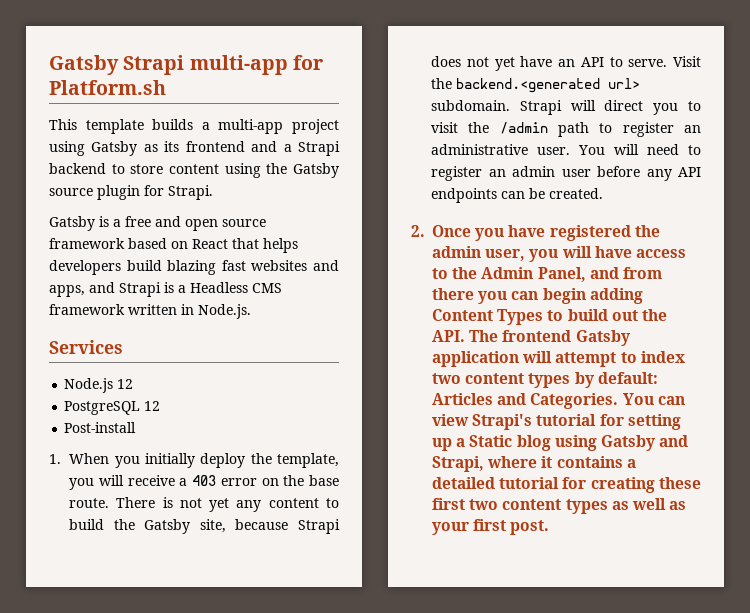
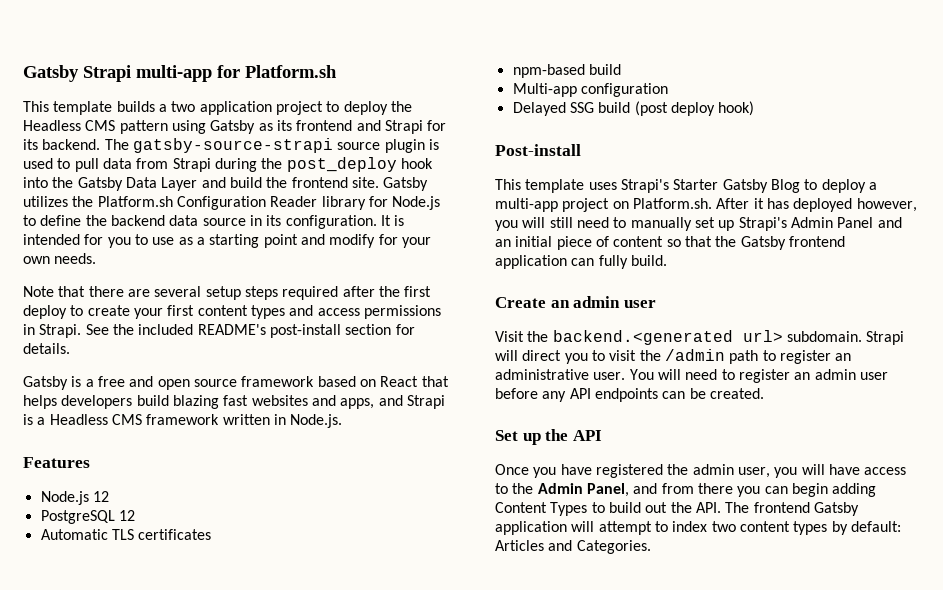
[218,119,339,134] multi-app project -> [171,101,412,115] [23,120,168,134] two application project to deploy the Headless CMS pattern
[283,141,340,156] [49,163,339,178] [49,185,213,200] a Strapi backend to store content using the Gatsby source plugin for Strapi. -> [384,120,447,134] [23,138,439,153] [23,157,433,172] [23,177,429,191] [23,196,441,210] [23,215,405,229] [23,234,431,248] [23,253,97,264] [23,286,432,300] [23,305,441,319] [23,324,415,338] [23,343,70,354] Strapi for its backend. The gatsby-source-strapi source plugin is used to pull data from Strapi during the post_deploy hook into the Gatsby Data Layer and build the frontend site. Gatsby utilizes the Platform.sh Configuration Reader library for Node.js to define the backend data source in its configuration. It is intended for you to use as a starting point and modify for your own needs. // Note that there are several setup steps required after the first deploy to create your first content types and access permissions in Strapi. See the included README's post-install section for details.
[49,340,123,354] Services -> [23,457,90,468] Features
[64,422,137,433] [49,453,339,468] [69,475,339,490] [69,497,339,512] [69,519,341,534] [431,56,668,71] Post-install // 1. When you initially deploy the template, you will receive a 403 error on the base route. There is not yet any content to build the Gatsby site, because Strapi does not yet have an API to serve. -> [40,529,212,540] [512,64,621,78] [512,83,668,97] [512,101,755,116] [495,144,581,156] [495,179,877,193] [495,198,917,212] [495,217,902,231] [495,236,845,250] [495,255,667,269] [495,296,656,308] Automatic TLS certificates // npm-based build // Multi-app configuration // Delayed SSG build (post deploy hook) // Post-install // This template uses Strapi's Starter Gatsby Blog to deploy a multi-app project on Platform.sh. After it has deployed however, you will still need to manually set up Strapi's Admin Panel and an initial piece of content so that the Gatsby frontend application can fully build. // Create an admin user //
[411,225,425,237] 2. -> [495,429,602,445] Set up the API //
[622,393,685,405] [432,414,681,430] [432,435,689,451] [432,456,636,472] [432,477,701,493] [432,498,687,514] [432,519,550,535] You can view Strapi's tutorial for setting up a Static blog using Gatsby and Strapi, where it contains a detailed tutorial for creating these first two content types as well as your first post. -> (651, 547) none

